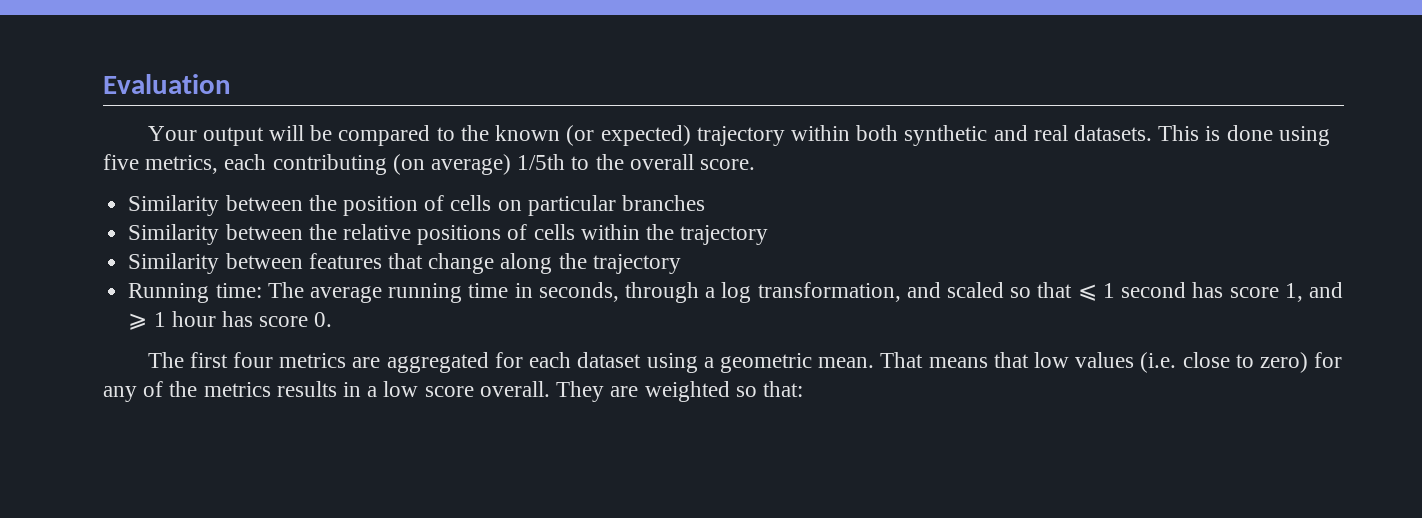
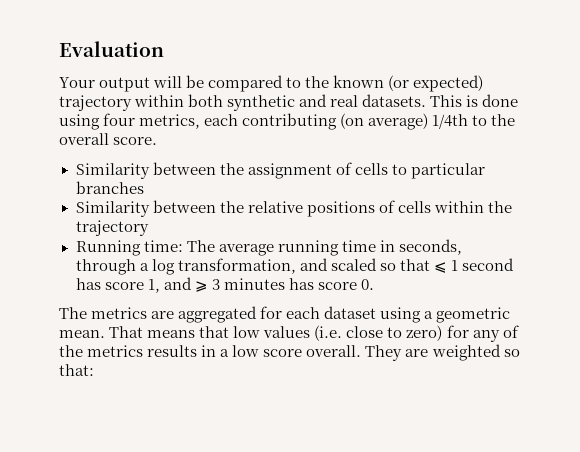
[103,154,139,170] five -> [103,113,136,126] four
[517,154,566,170] 1/5th -> [432,114,469,129] 1/4th
[342,195,522,216] position of cells on -> [247,162,407,179] assignment of cells to
[128,253,681,274] // Similarity between features that change along the trajectory -> (149, 228) none
[153,311,216,327] 1 hour -> [211,278,285,290] 3 minutes
[189,352,274,368] first four -> (87, 313) none

